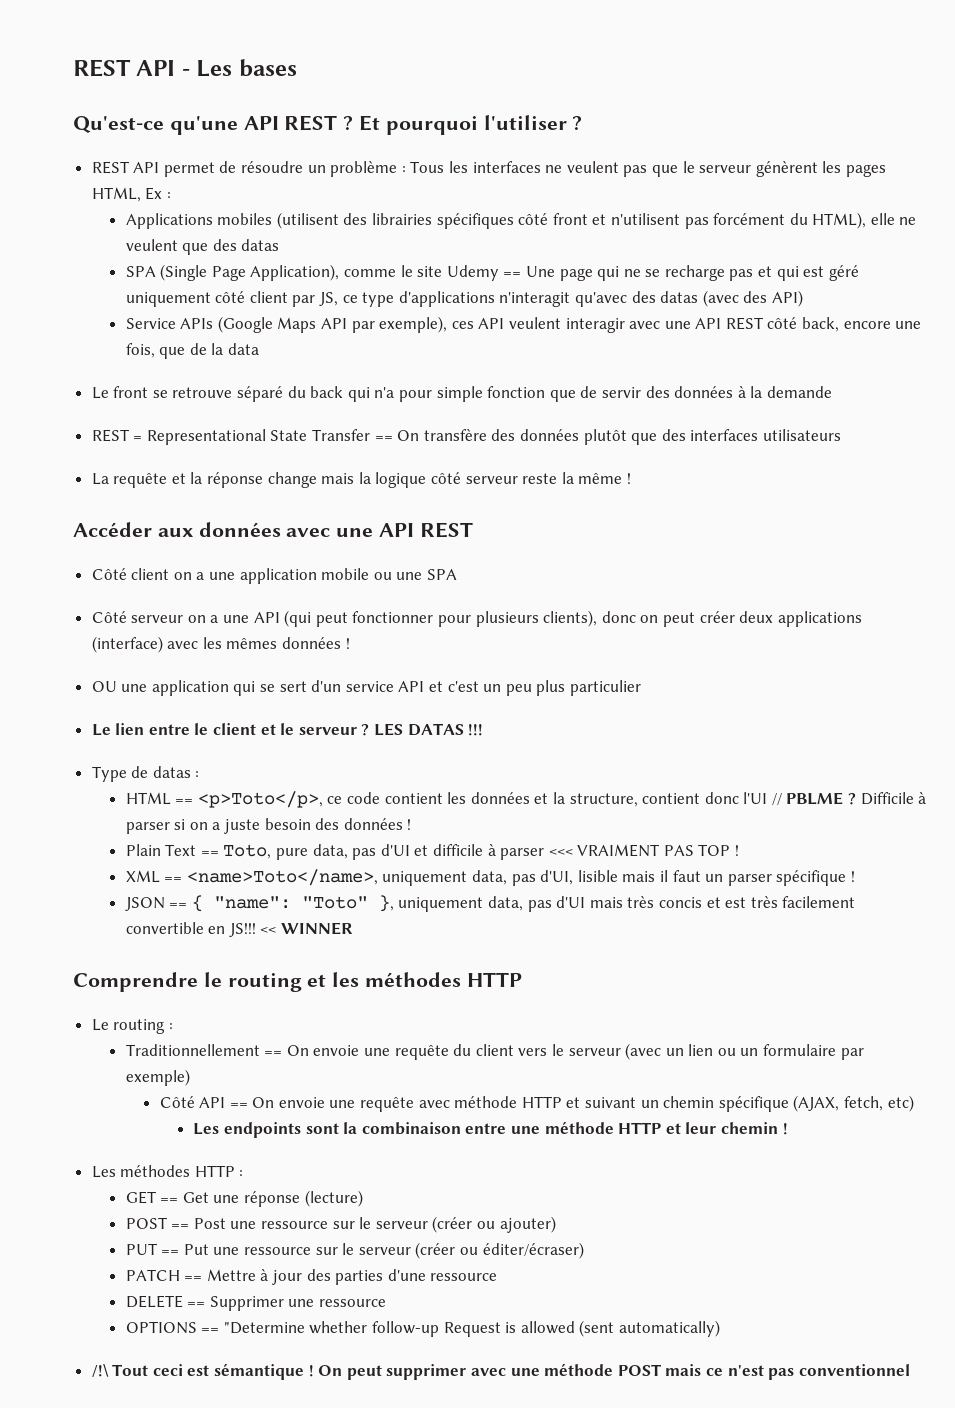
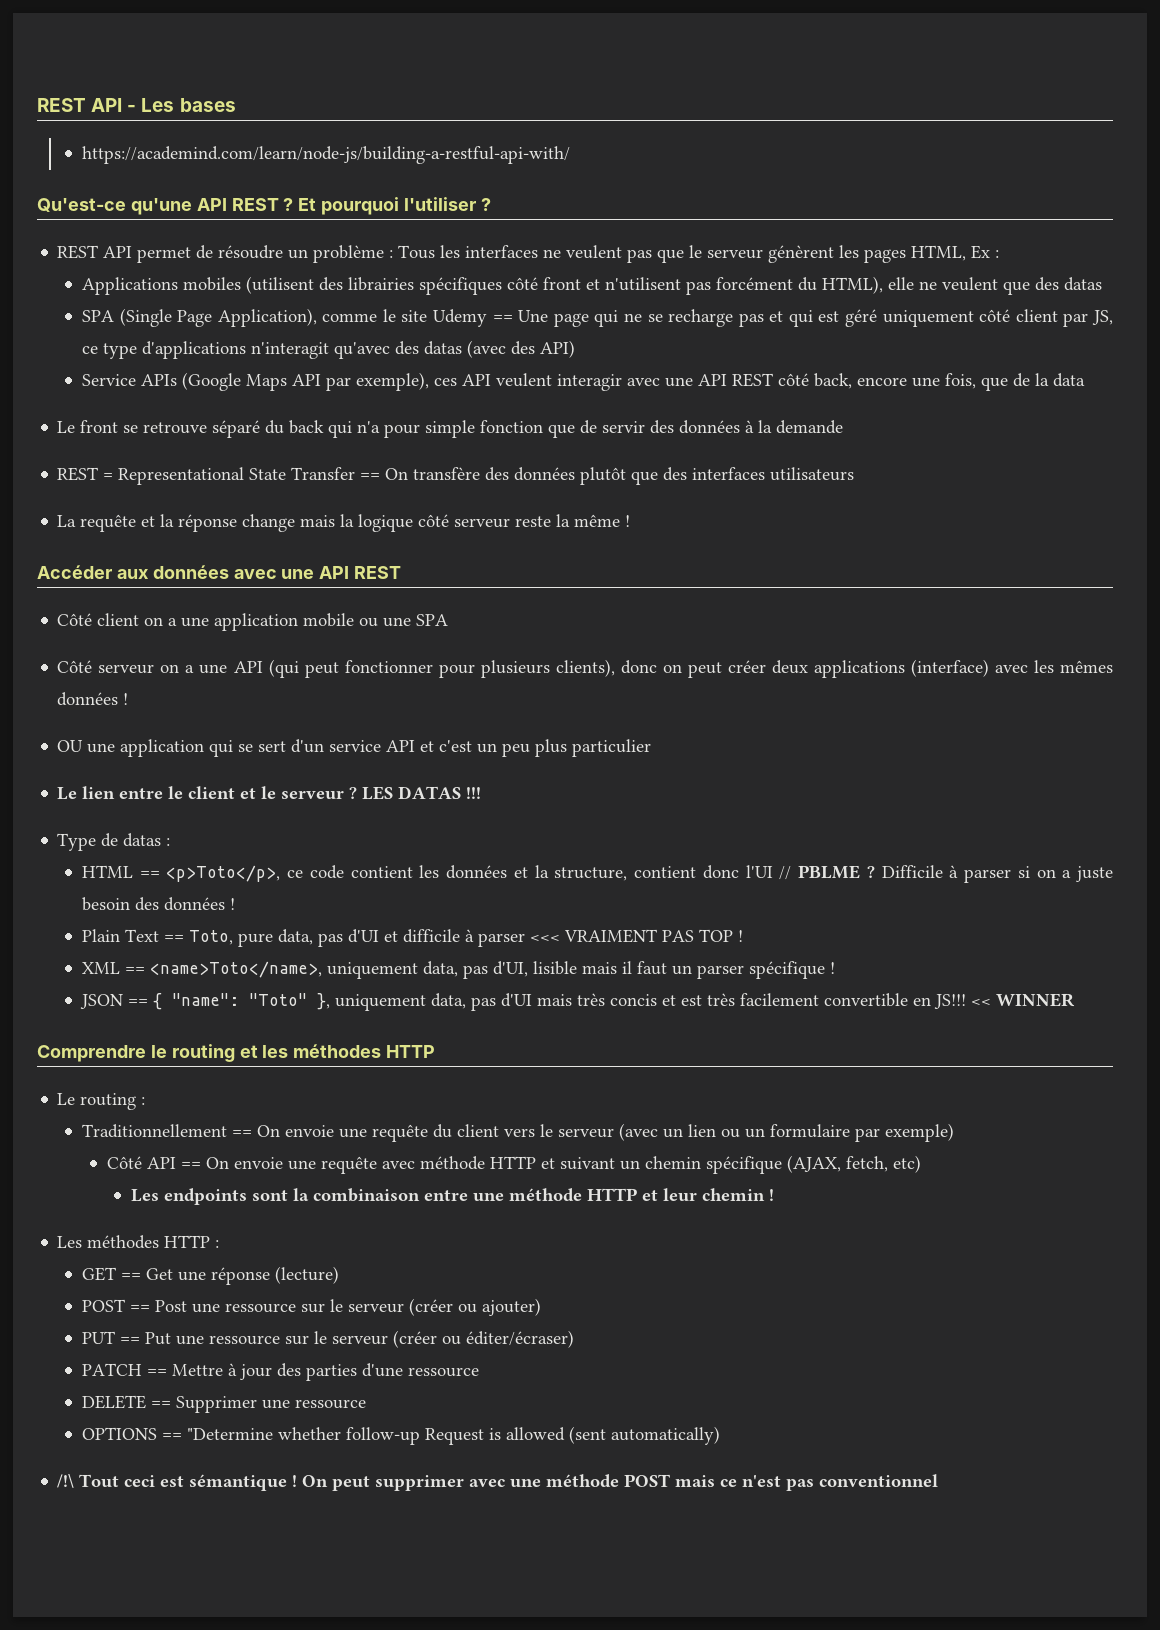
(297, 68) none -> [81,146,570,164] // https://academind.com/learn/node-js/building-a-restful-api-with/

